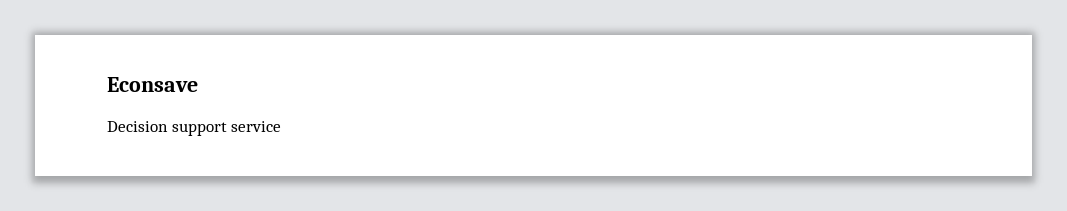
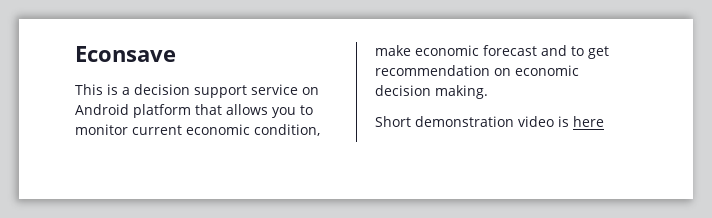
[107,121,282,136] Decision support service -> [75,84,319,98] [75,104,313,118] [75,124,320,136] [375,45,609,59] [375,65,579,76] [375,85,488,99] [375,116,604,127] This is a decision support service on Android platform that allows you to monitor current economic condition, make economic forecast and to get recommendation on economic decision making. // Short demonstration video is here

